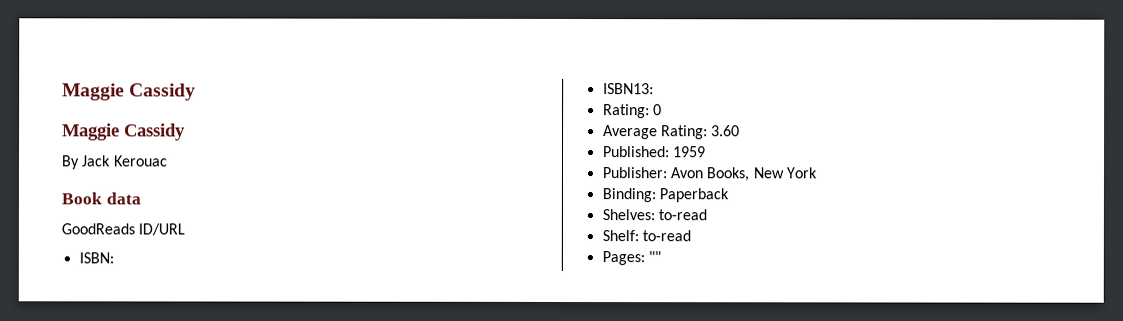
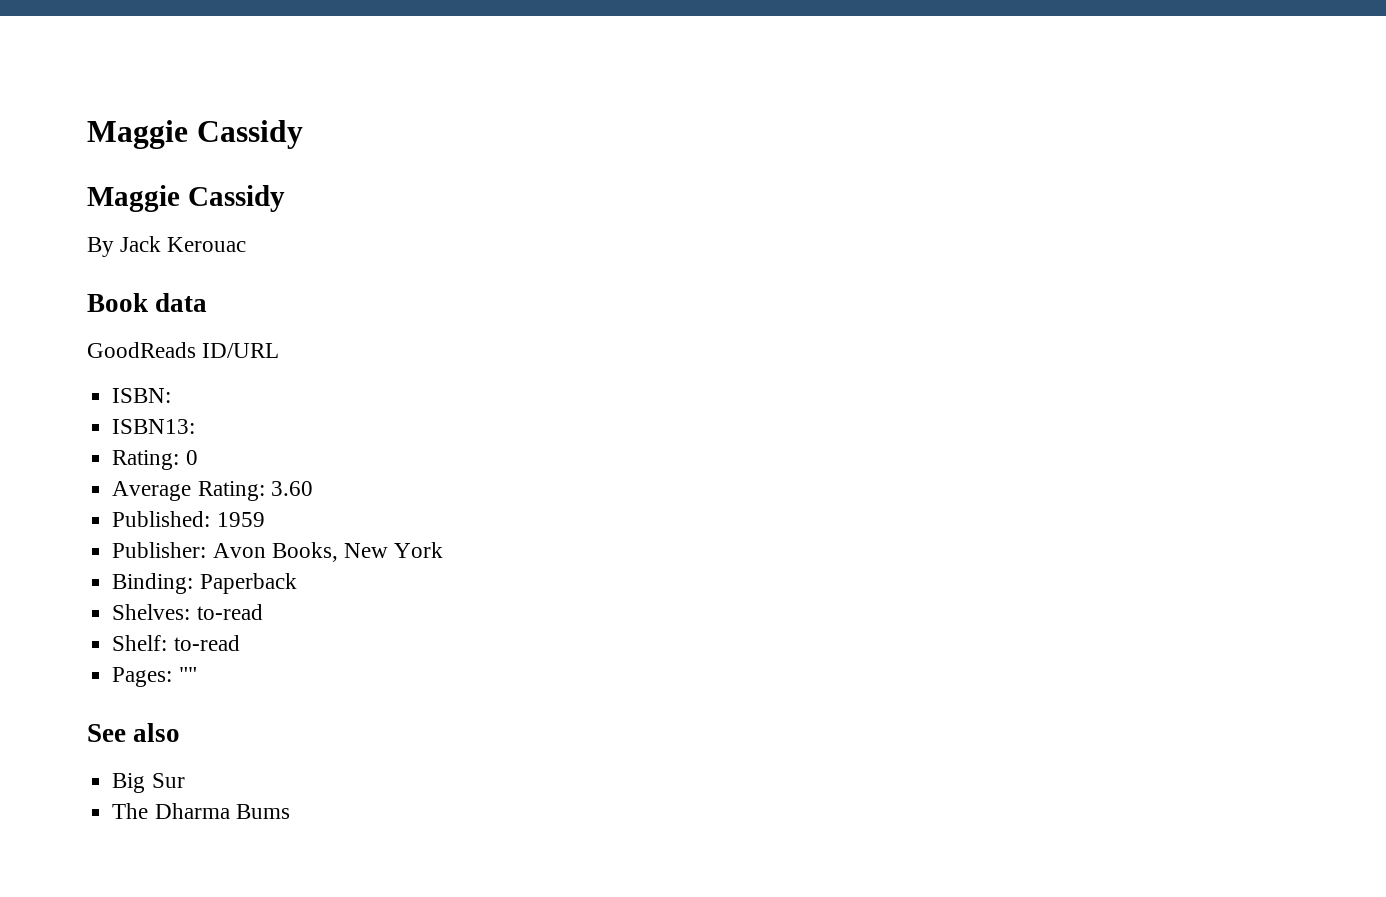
(661, 257) none -> [87,723,181,742] [112,773,185,793] [112,803,290,819] // See also // Big Sur // The Dharma Bums

